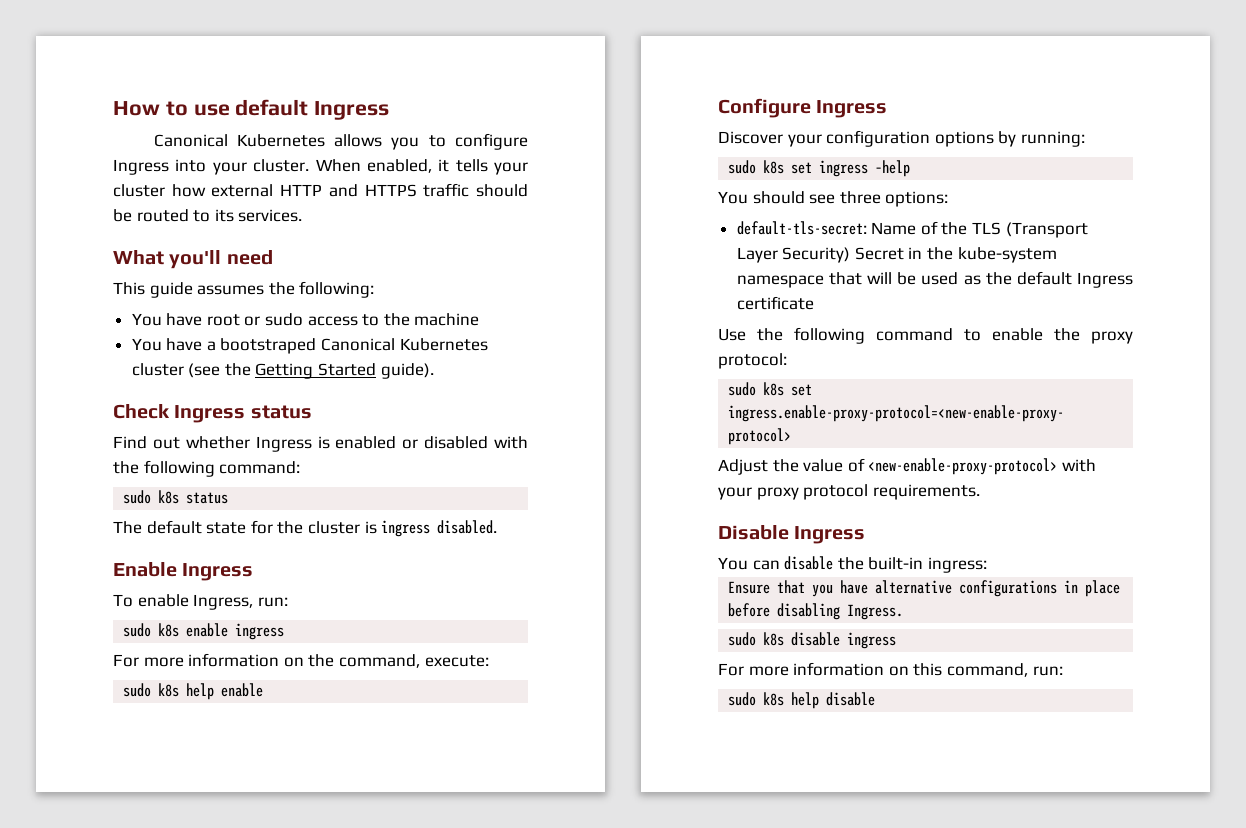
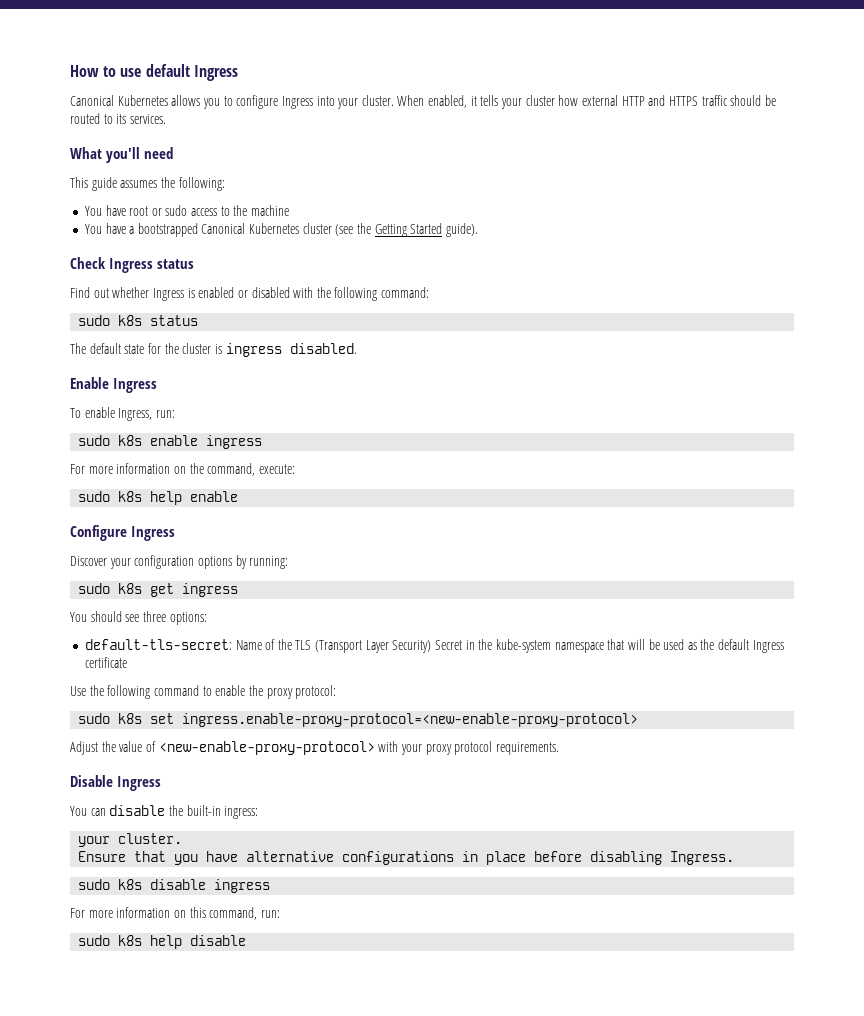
[220,338,317,354] bootstraped -> [137,223,198,237] bootstrapped
[791,160,911,177] set ingress –help -> [150,583,239,597] get ingress
(987, 565) none -> [78,833,183,847] // your cluster.

